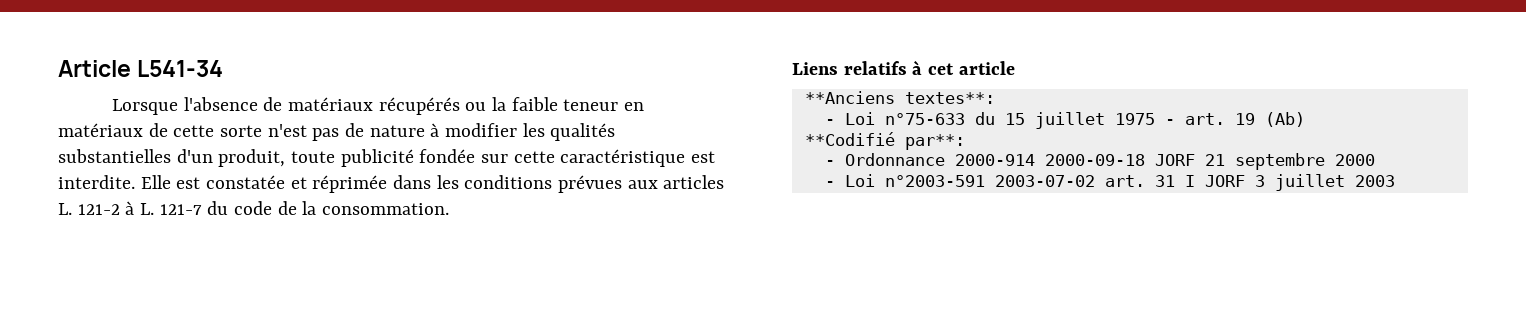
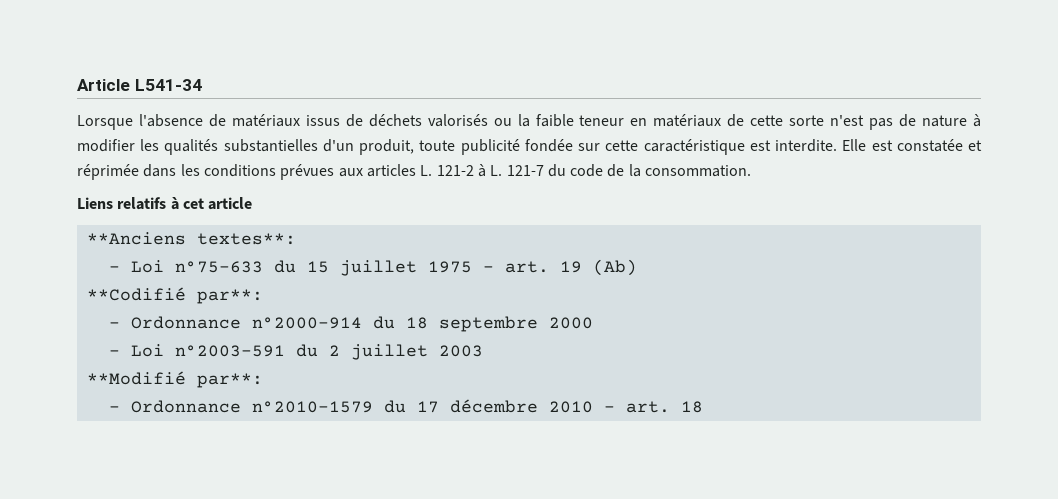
[378,97,460,115] récupérés -> [305,114,488,127] issus de déchets valorisés
[954,154,1225,166] 2000-914 2000-09-18 JORF 21 -> [251,316,428,329] n°2000-914 du 18
[994,174,1395,191] 2003-07-02 art. 31 I JORF 3 juillet 2003 -> [295,344,483,360] [86,371,263,388] [108,399,703,413] du 2 juillet 2003 // **Modifié par**: // - Ordonnance n°2010-1579 du 17 décembre 2010 - art. 18

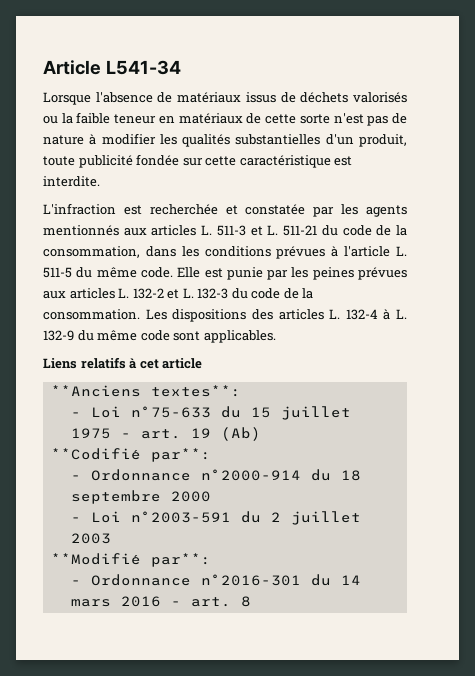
[842,139,983,152] [77,164,544,180] Elle est constatée et réprimée dans les conditions prévues aux articles L. 121-2 à L. 121-7 -> [43,203,407,217] [43,225,407,236] [43,246,407,259] [43,267,408,280] [43,288,229,299] // L'infraction est recherchée et constatée par les agents mentionnés aux articles L. 511-3 et L. 511-21 du code de la consommation, dans les conditions prévues à l'article L. 511-5 du même code. Elle est punie par les peines prévues aux articles L. 132-2 et L. 132-3
(752, 171) none -> [145,309,407,322] [43,330,276,343] Les dispositions des articles L. 132-4 à L. 132-9 du même code sont applicables.
[251,399,703,413] n°2010-1579 du 17 décembre 2010 - art. 18 -> [200,574,361,586] [70,596,251,607] n°2016-301 du 14 mars 2016 - art. 8

